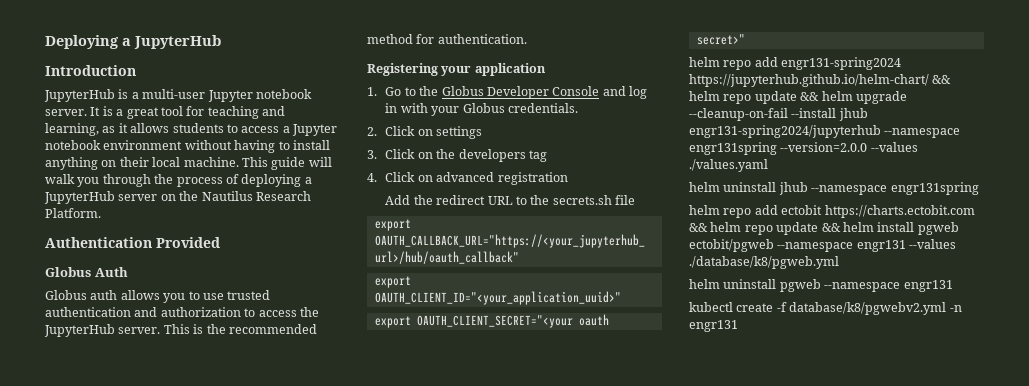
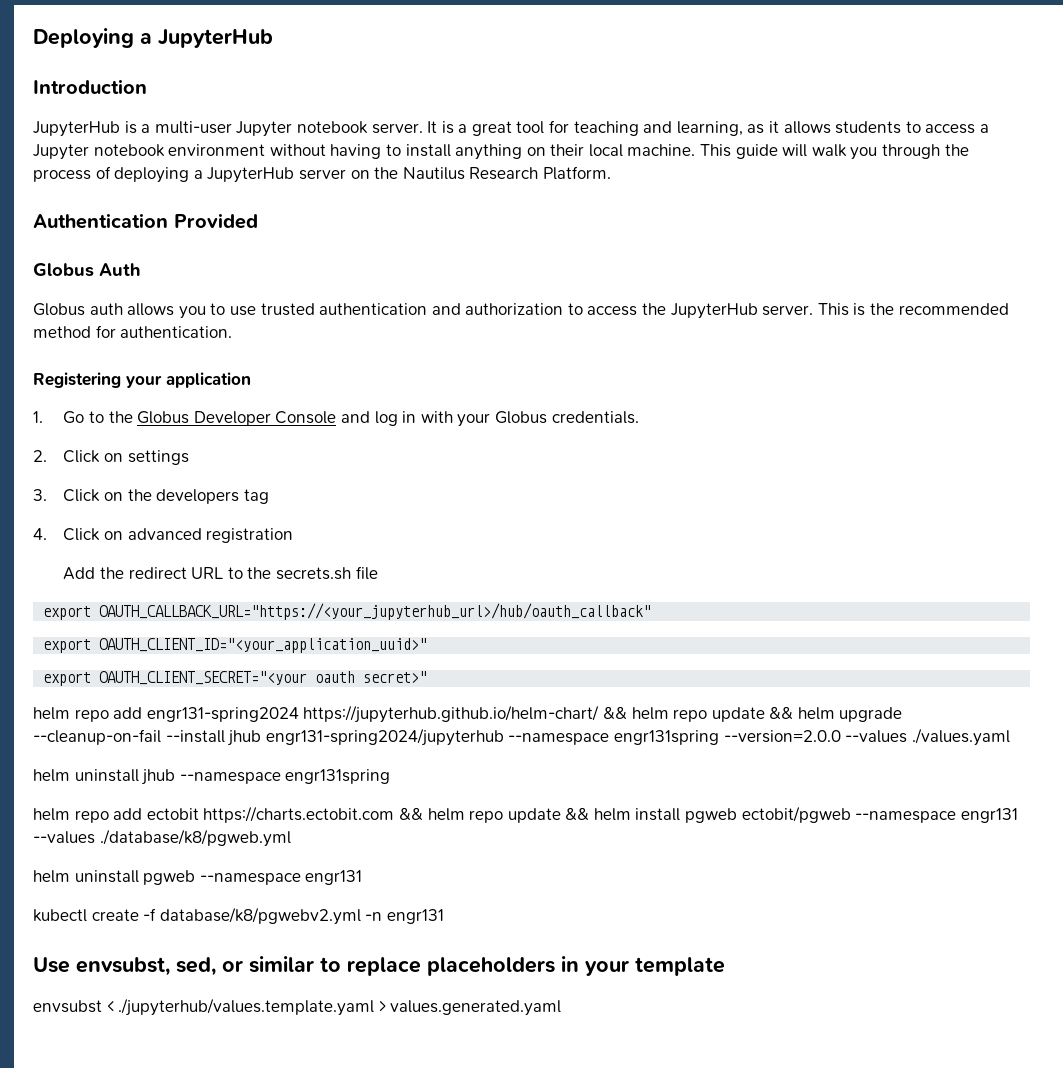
(738, 326) none -> [33,956,725,976] [33,998,562,1016] // Use envsubst, sed, or similar to replace placeholders in your template // envsubst < ./jupyterhub/values.template.yaml > values.generated.yaml

